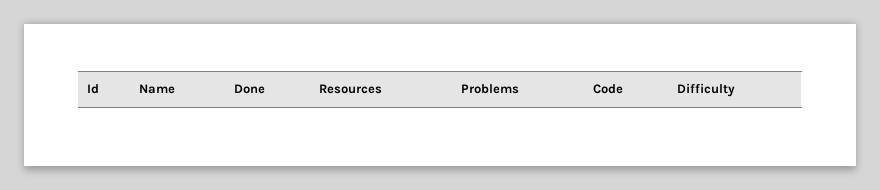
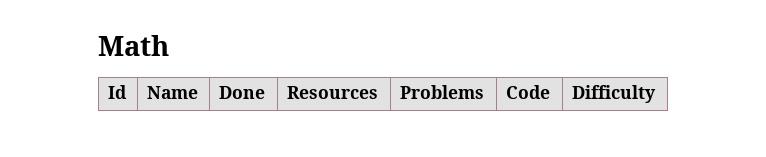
(86, 89) none -> [98,35,169,56] Math //

